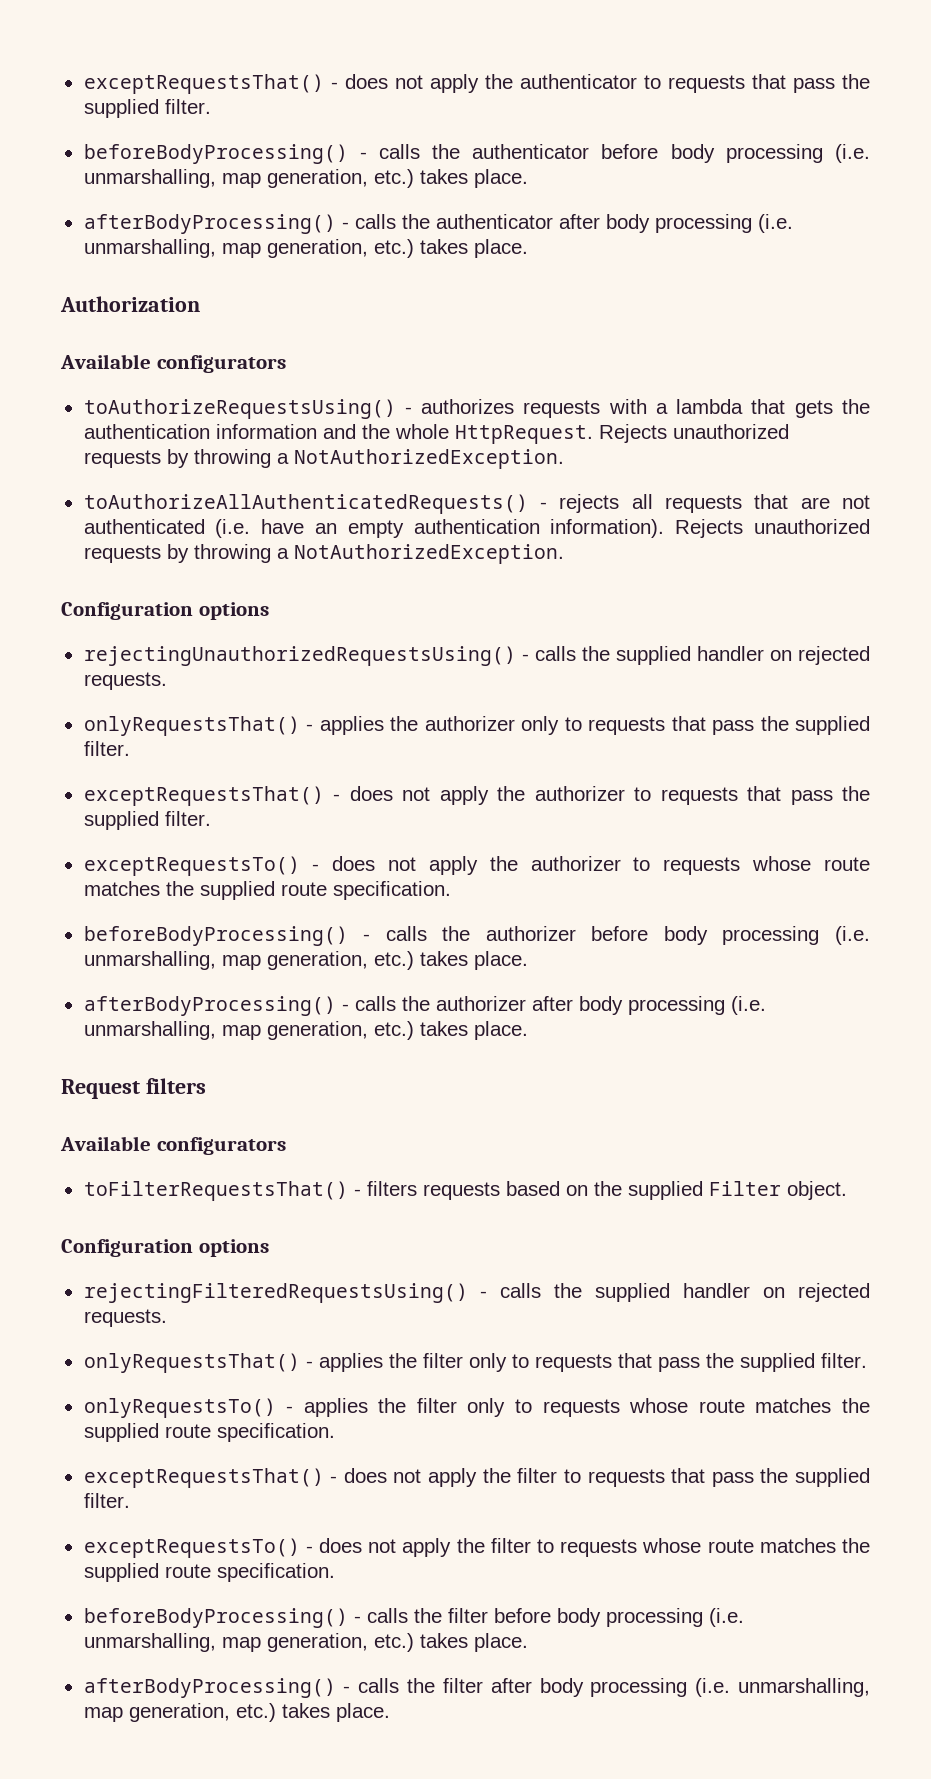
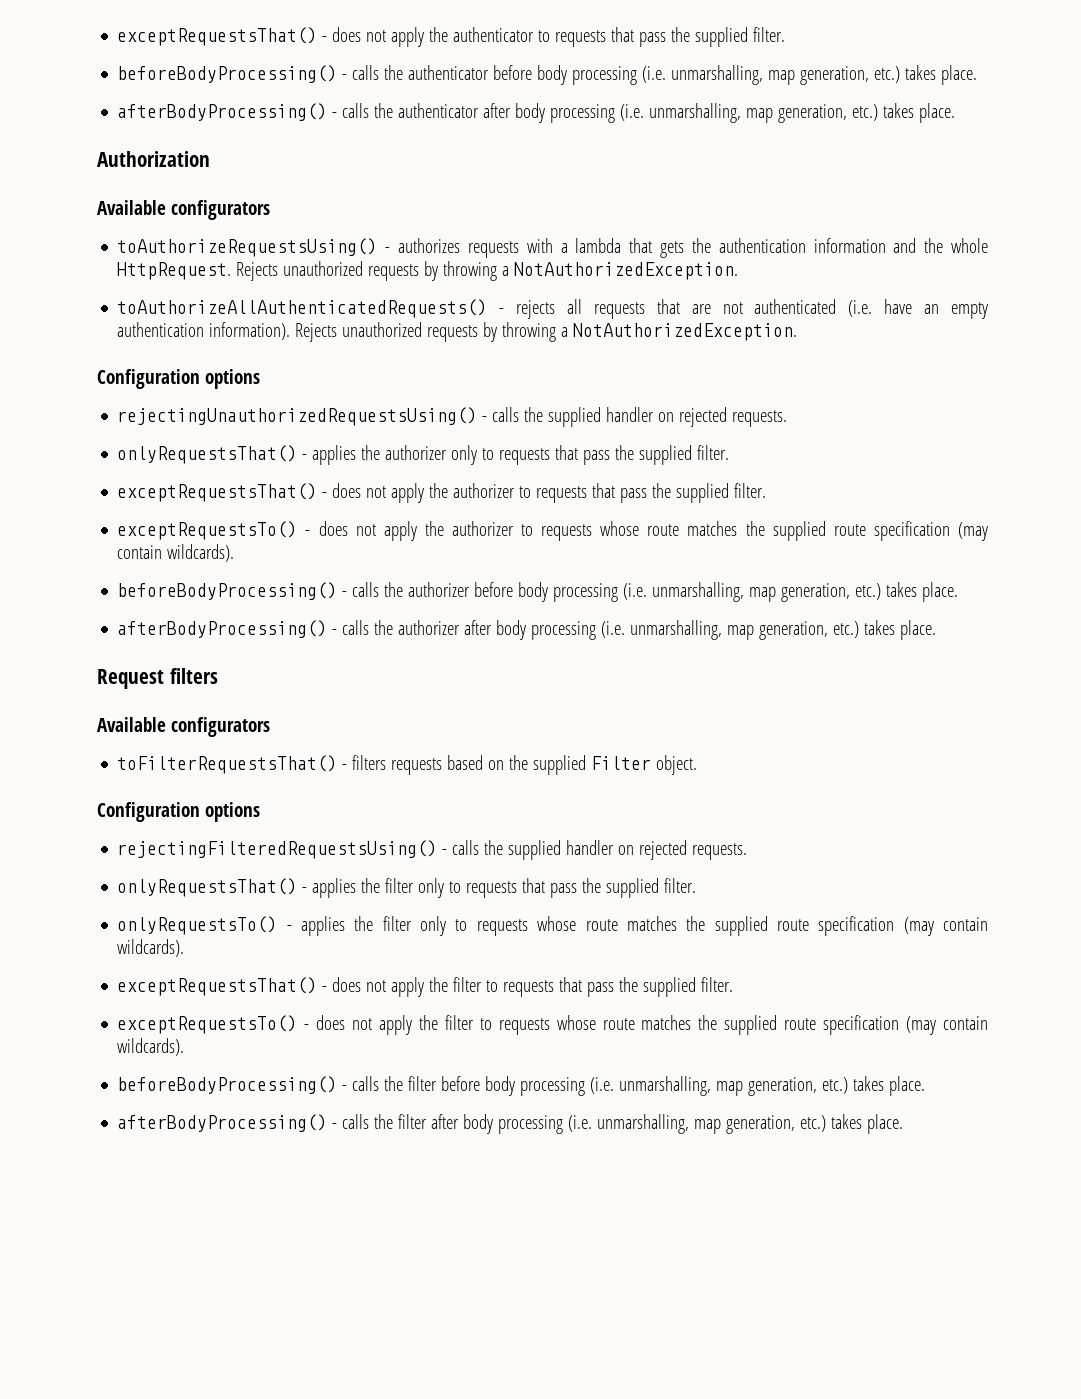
[332,881,451,900] specification. -> [873,521,988,541] [117,544,235,562] specification (may contain wildcards).
[216,1423,335,1442] specification. -> [818,916,988,936] [117,939,185,957] specification (may contain wildcards).
[216,1563,335,1582] specification. -> [823,1015,988,1035] [117,1038,185,1056] specification (may contain wildcards).

